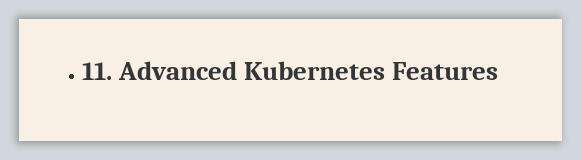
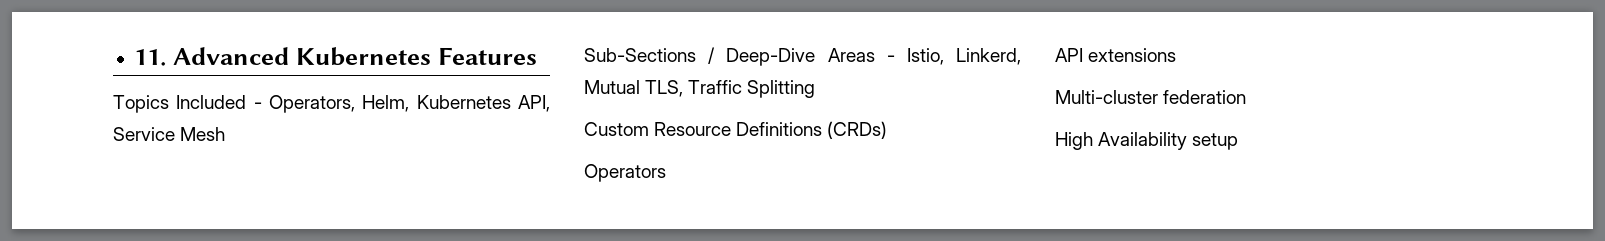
(499, 71) none -> [113,95,550,113] [113,127,226,141] [584,47,1022,66] [584,80,816,98] [584,121,888,139] [584,164,666,182] [1055,48,1177,62] [1055,90,1247,104] [1055,132,1239,150] // Topics Included - Operators, Helm, Kubernetes API, Service Mesh // Sub-Sections / Deep-Dive Areas - Istio, Linkerd, Mutual TLS, Traffic Splitting // Custom Resource Definitions (CRDs) // Operators // API extensions // Multi-cluster federation // High Availability setup

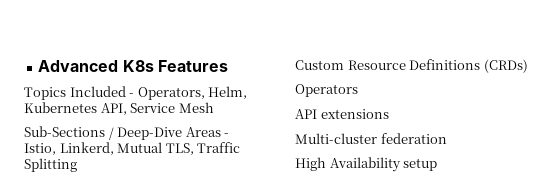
[133,47,431,66] 11. Advanced Kubernetes -> [38,60,154,72] Advanced K8s

